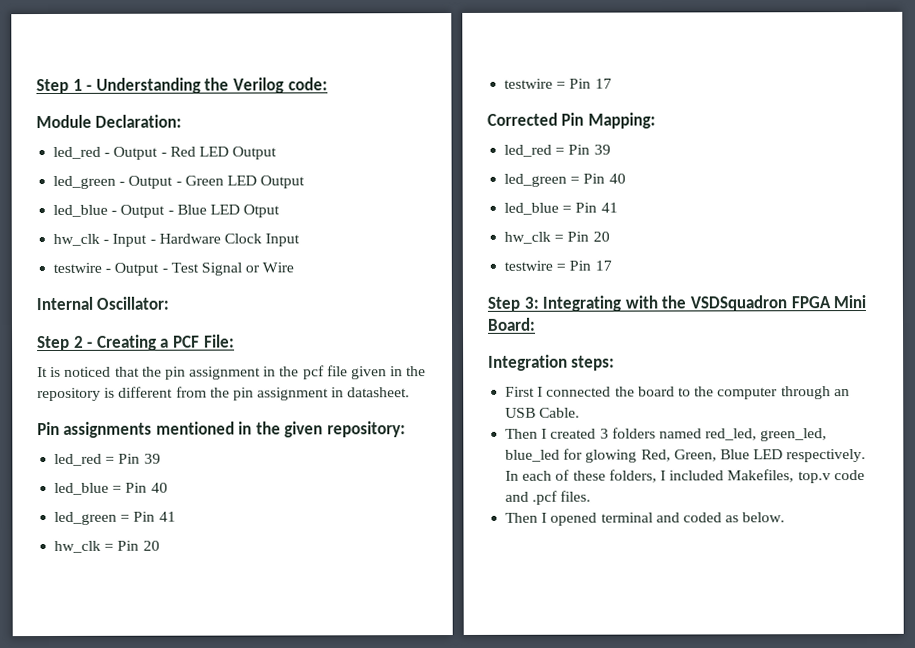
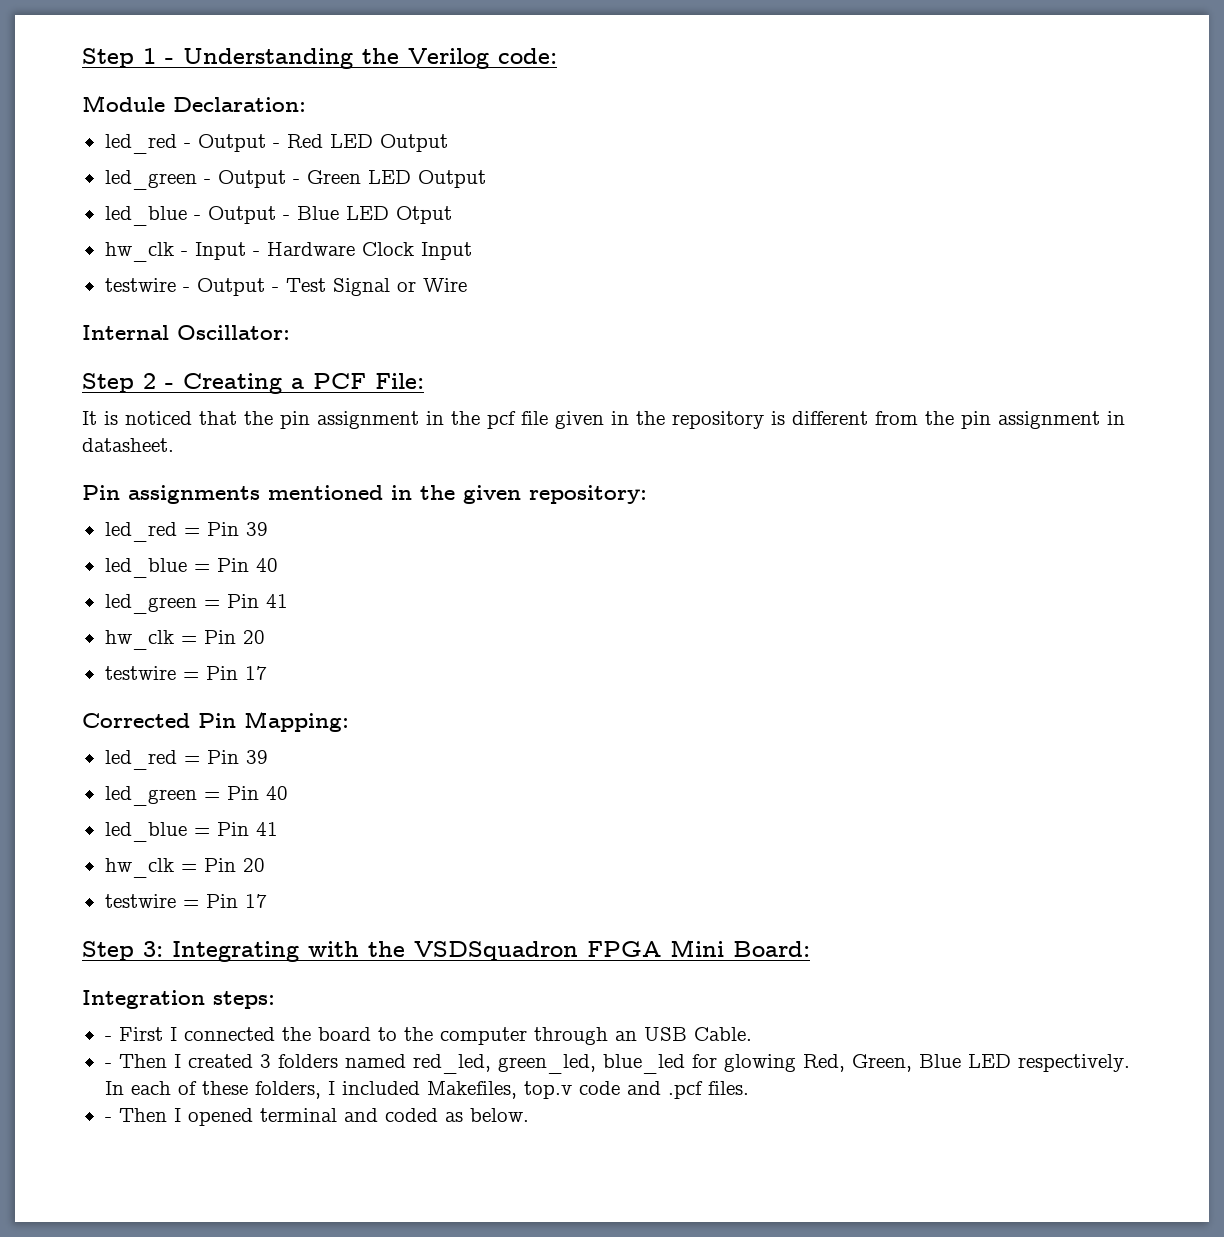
(616, 363) none -> [104,1036,112,1041] -
(581, 412) none -> [104,1063,112,1068] -
(592, 496) none -> [104,1117,112,1122] -

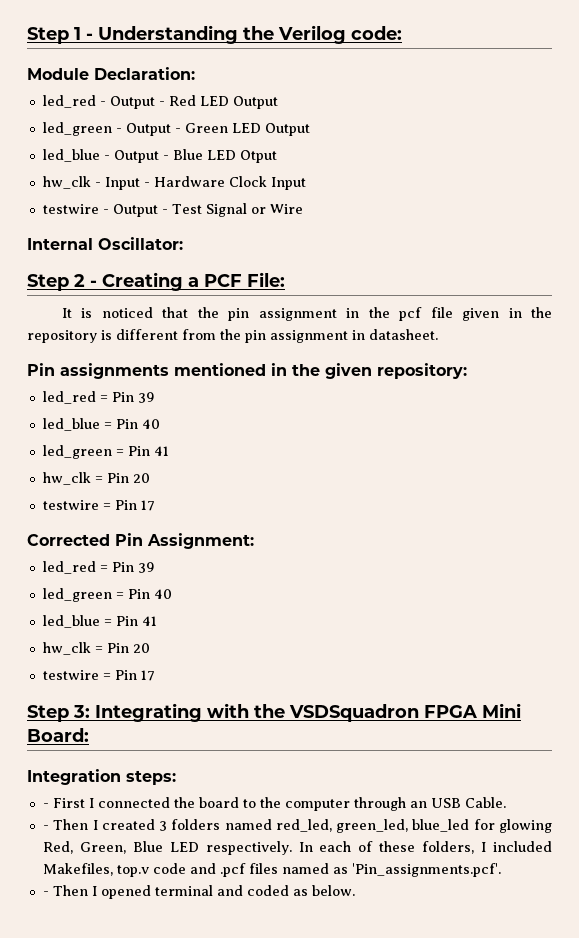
[244,711,349,732] Mapping: -> [147,533,254,549] Assignment:
[707,1081,749,1095] files. -> [248,863,501,877] files named as 'Pin_assignments.pcf'.

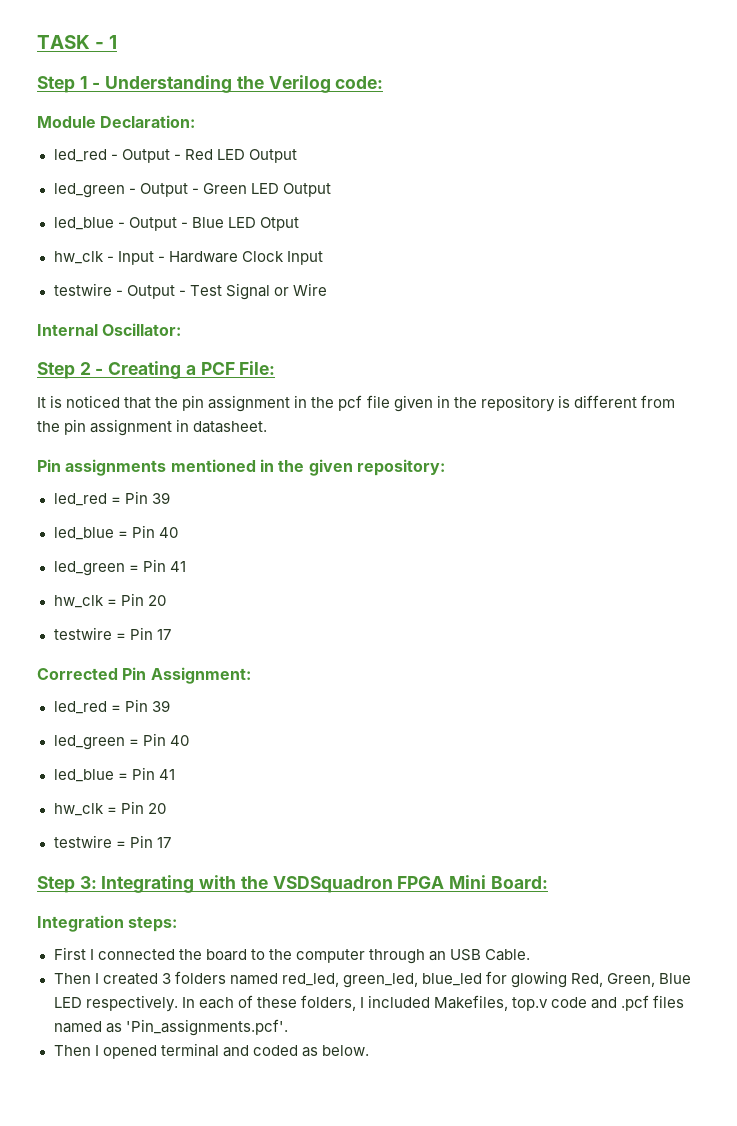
(27, 35) none -> [37,35,118,49] TASK - 1 //
[42,803,49,808] - -> (178, 924) none
[42,825,49,830] - -> (531, 955) none
[42,891,49,896] - -> (288, 1027) none

